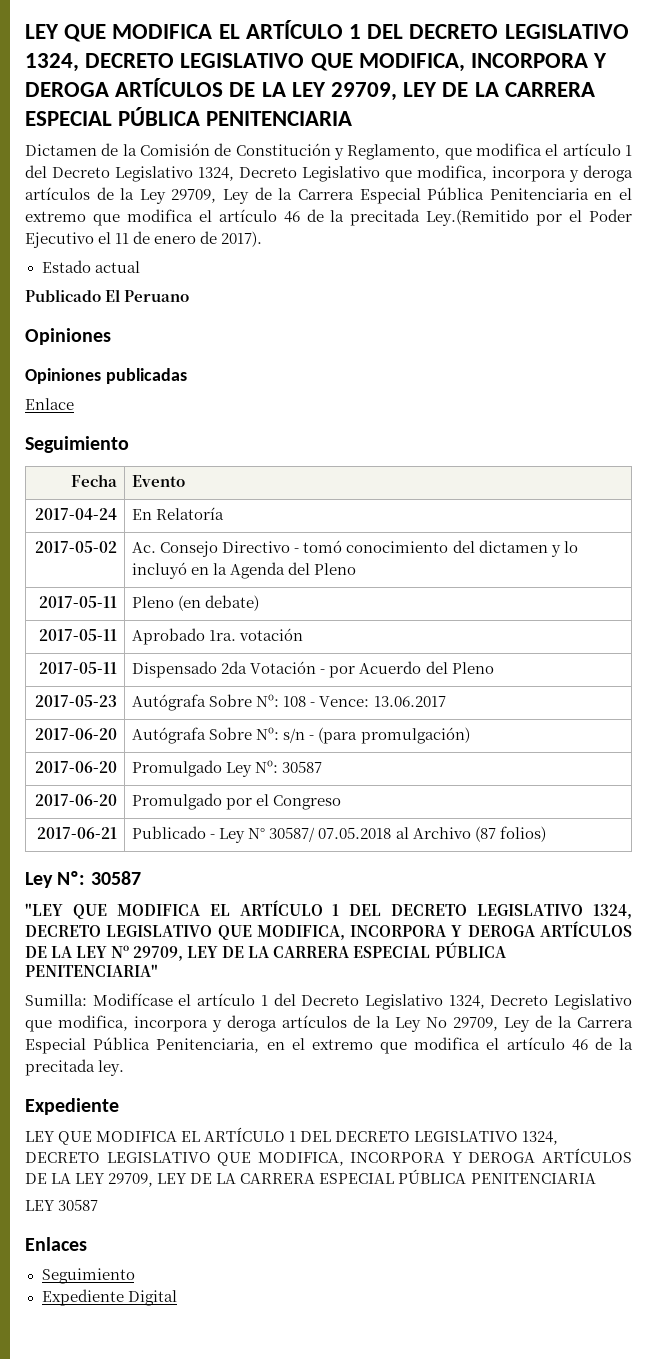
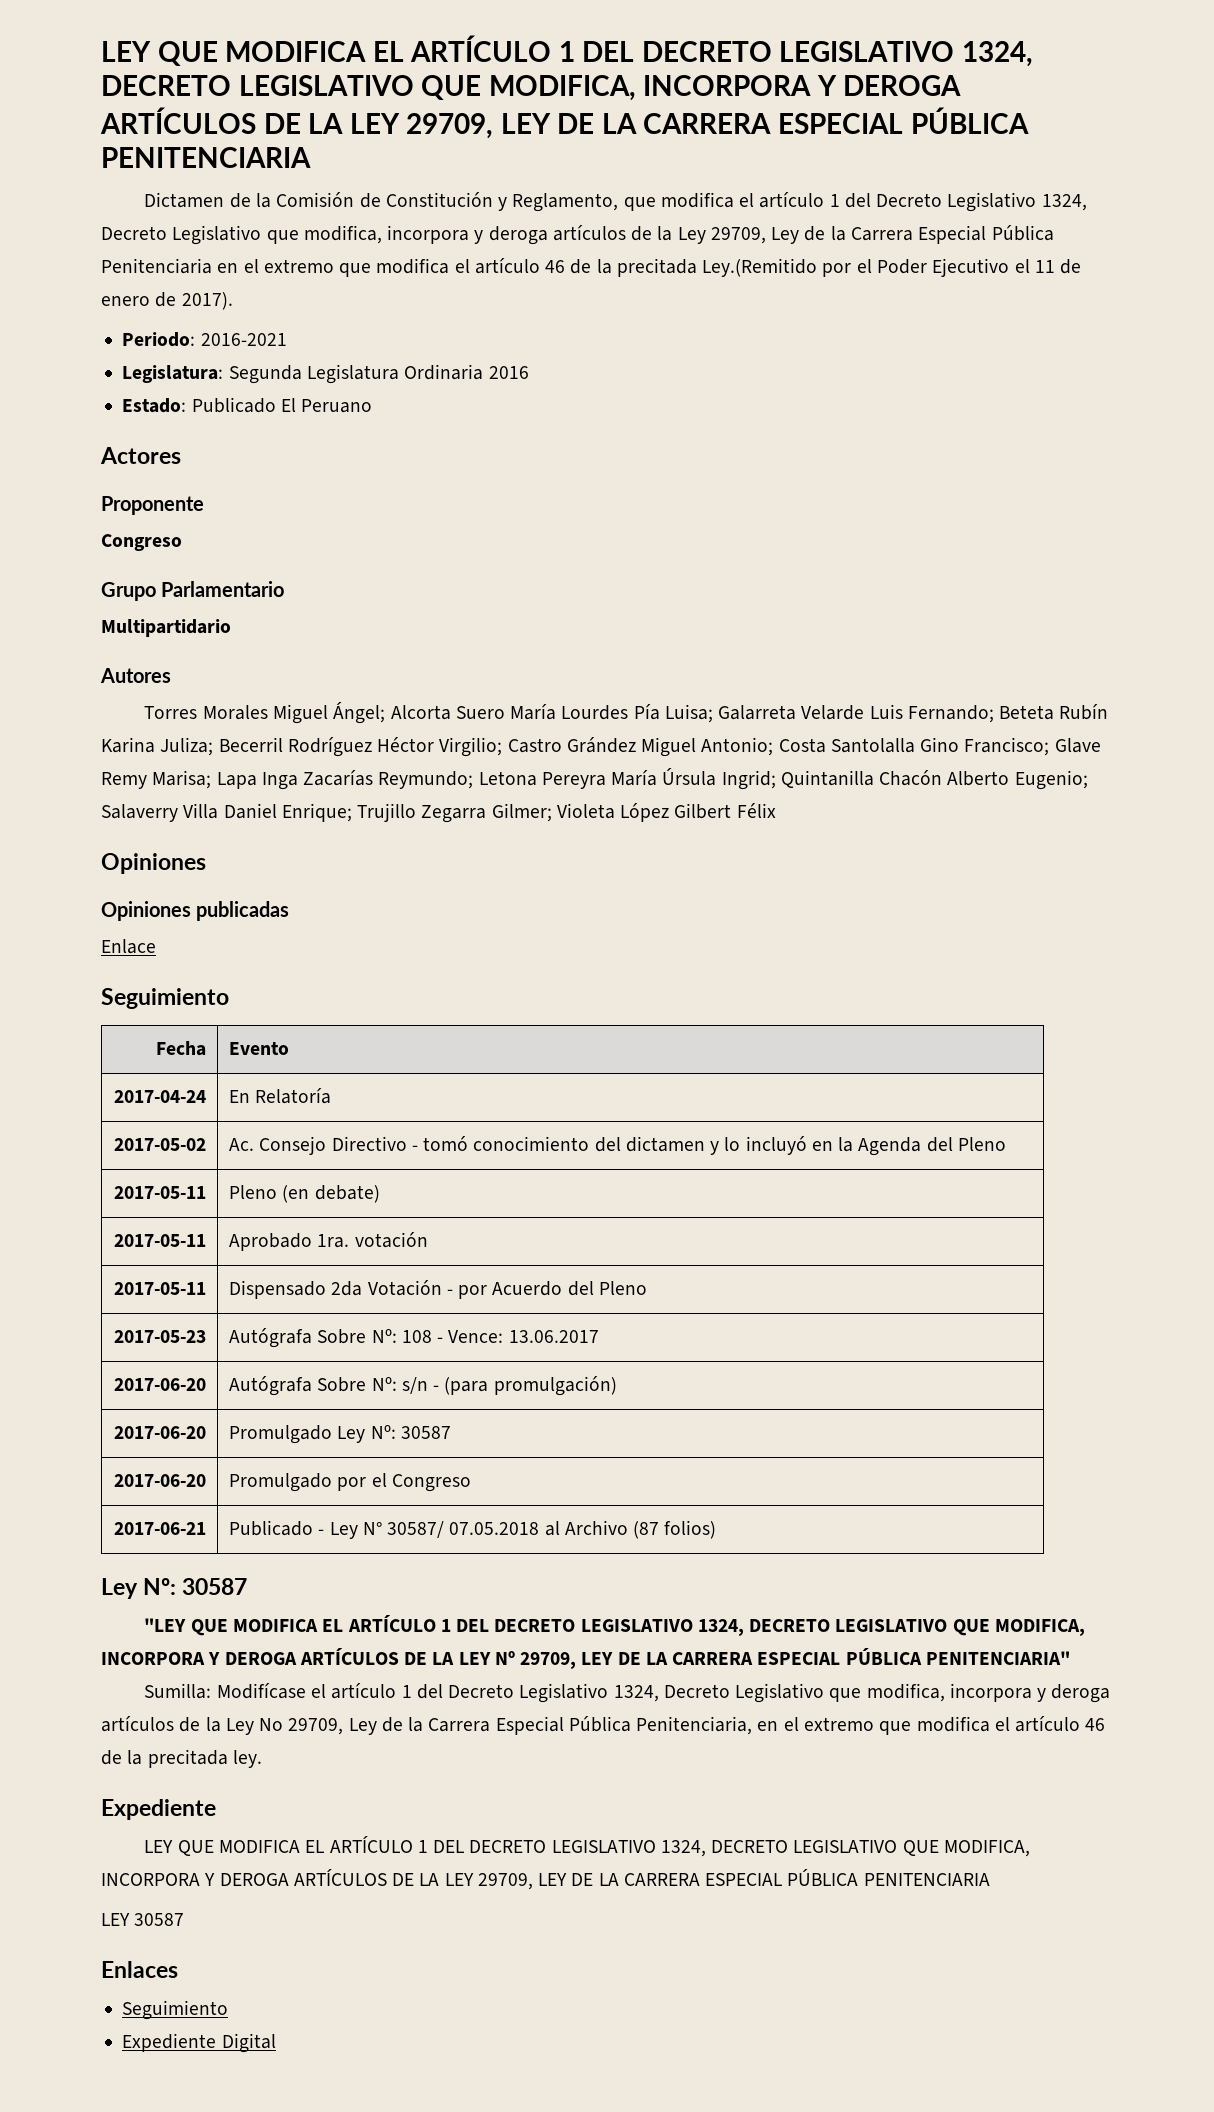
[41,260,140,273] [25,289,190,302] Estado actual // Publicado El Peruano -> [122,332,287,347] [122,364,529,384] [122,397,373,413] [100,447,181,464] [101,496,204,515] [101,534,182,551] [101,581,285,601] [101,619,231,637] [100,668,171,683] [144,702,1109,724] [101,737,1101,757] [101,768,1088,790] [101,803,776,823] Periodo: 2016-2021 // Legislatura: Segunda Legislatura Ordinaria 2016 // Estado: Publicado El Peruano // Actores // Proponente // Congreso // Grupo Parlamentario // Multipartidario // Autores // Torres Morales Miguel Ángel; Alcorta Suero María Lourdes Pía Luisa; Galarreta Velarde Luis Fernando; Beteta Rubín Karina Juliza; Becerril Rodríguez Héctor Virgilio; Castro Grández Miguel Antonio; Costa Santolalla Gino Francisco; Glave Remy Marisa; Lapa Inga Zacarías Reymundo; Letona Pereyra María Úrsula Ingrid; Quintanilla Chacón Alberto Eugenio; Salaverry Villa Daniel Enrique; Trujillo Zegarra Gilmer; Violeta López Gilbert Félix

